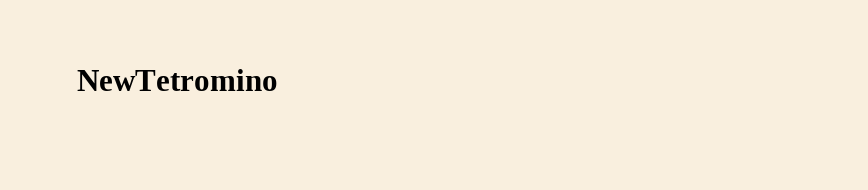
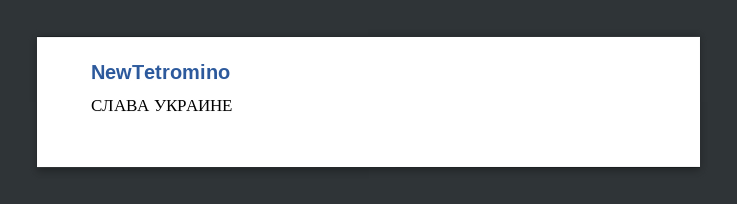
(278, 80) none -> [90,100,233,112] // СЛАВА УКРАИНЕ

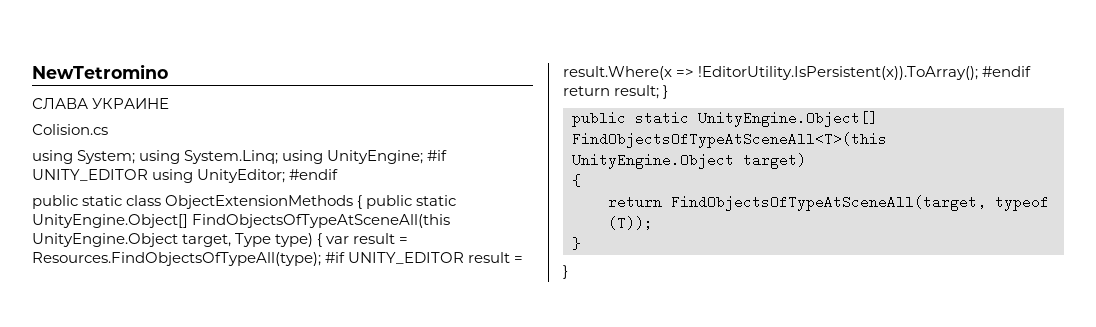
(233, 106) none -> [32,124,108,135] [32,150,448,164] [32,169,339,183] [32,195,457,209] [32,214,451,228] [32,233,409,247] [32,252,524,266] [563,66,1032,80] [563,85,669,99] [572,111,878,127] [572,132,887,148] [572,153,806,169] [572,174,581,187] [608,195,1049,211] [608,216,653,230] [572,237,581,250] [563,265,568,279] // Сolision.cs // using System; using System.Linq; using UnityEngine; #if UNITY_EDITOR using UnityEditor; #endif // public static class ObjectExtensionMethods { public static UnityEngine.Object[] FindObjectsOfTypeAtSceneAll(this UnityEngine.Object target, Type type) { var result = Resources.FindObjectsOfTypeAll(type); #if UNITY_EDITOR result = result.Where(x => !EditorUtility.IsPersistent(x)).ToArray(); #endif return result; } // public static UnityEngine.Object[] FindObjectsOfTypeAtSceneAll<T>(this UnityEngine.Object target) // { // return FindObjectsOfTypeAtSceneAll(target, typeof (T)); // } // }

